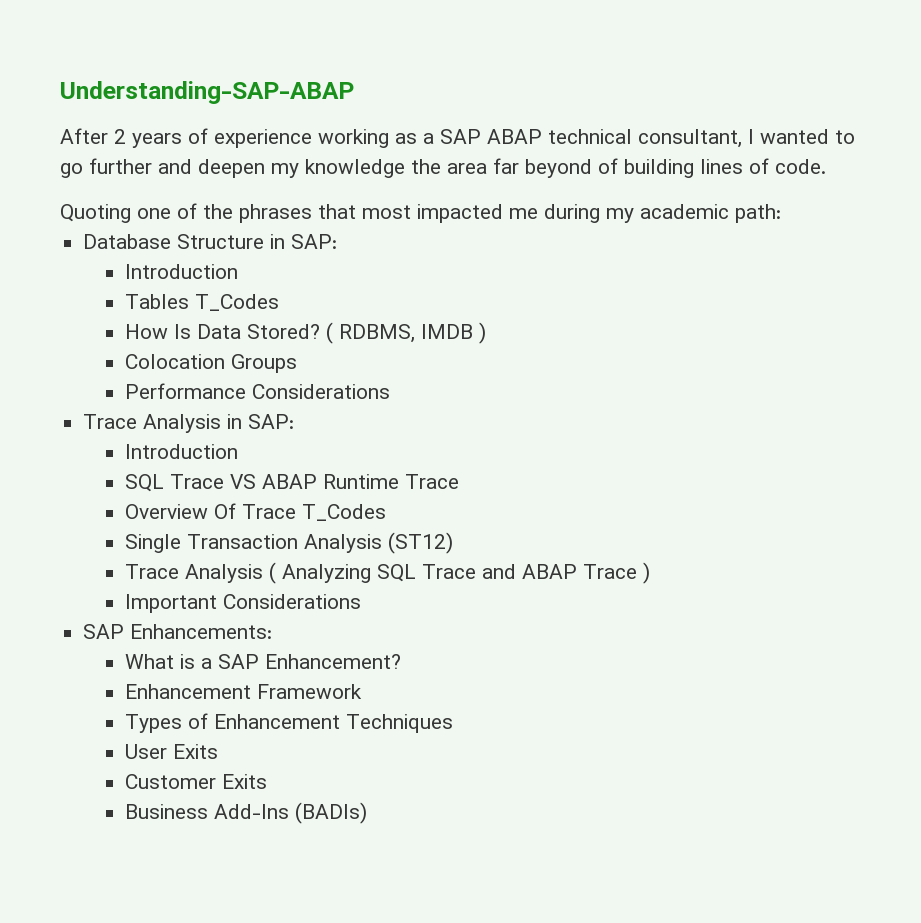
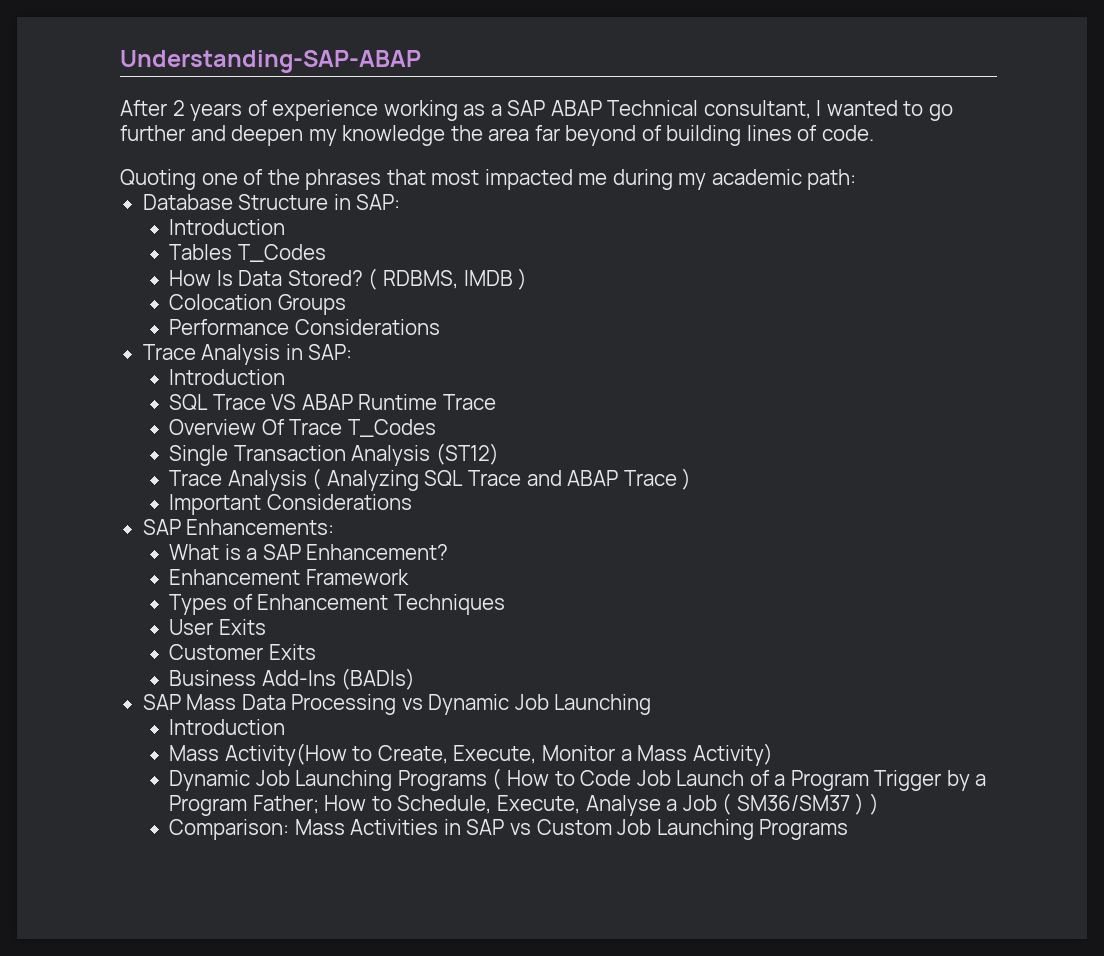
[548,129,632,144] technical -> [607,100,699,116] Technical
(367, 813) none -> [142,694,652,715] [169,719,286,735] [169,743,773,766] [169,768,987,791] [169,793,879,816] [169,819,849,840] // SAP Mass Data Processing vs Dynamic Job Launching // Introduction // Mass Activity(How to Create, Execute, Monitor a Mass Activity) // Dynamic Job Launching Programs ( How to Code Job Launch of a Program Trigger by a Program Father; How to Schedule, Execute, Analyse a Job ( SM36/SM37 ) ) // Comparison: Mass Activities in SAP vs Custom Job Launching Programs

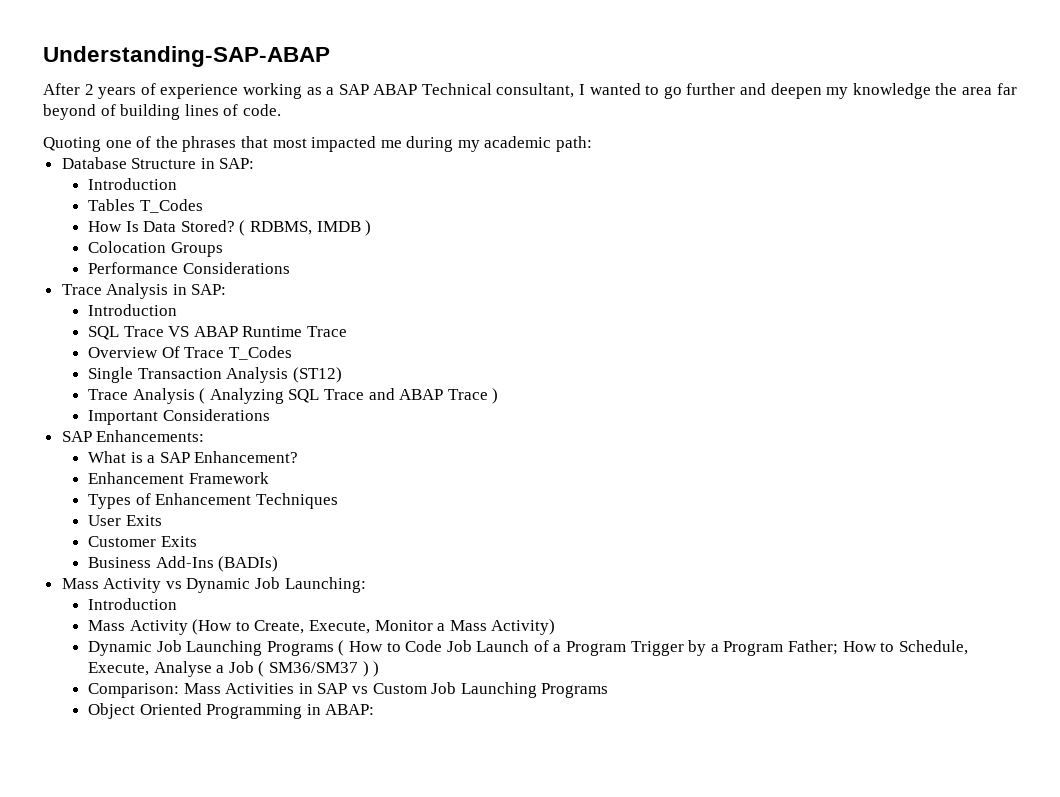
[142,694,397,715] SAP Mass Data Processing -> [61,578,162,593] Mass Activity
[554,694,652,715] Launching -> [284,577,366,593] Launching:
[224,743,347,766] Activity(How -> [129,619,233,635] Activity (How
(849, 829) none -> [88,703,375,719] // Object Oriented Programming in ABAP:

